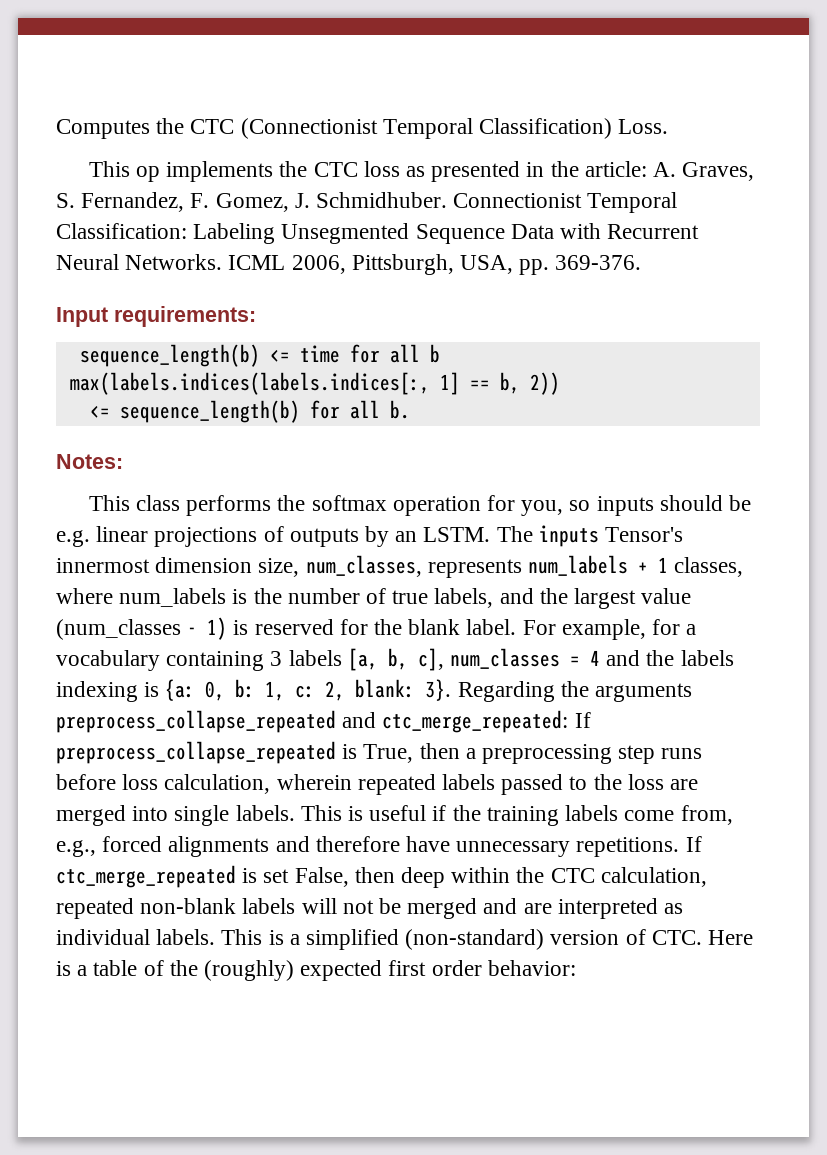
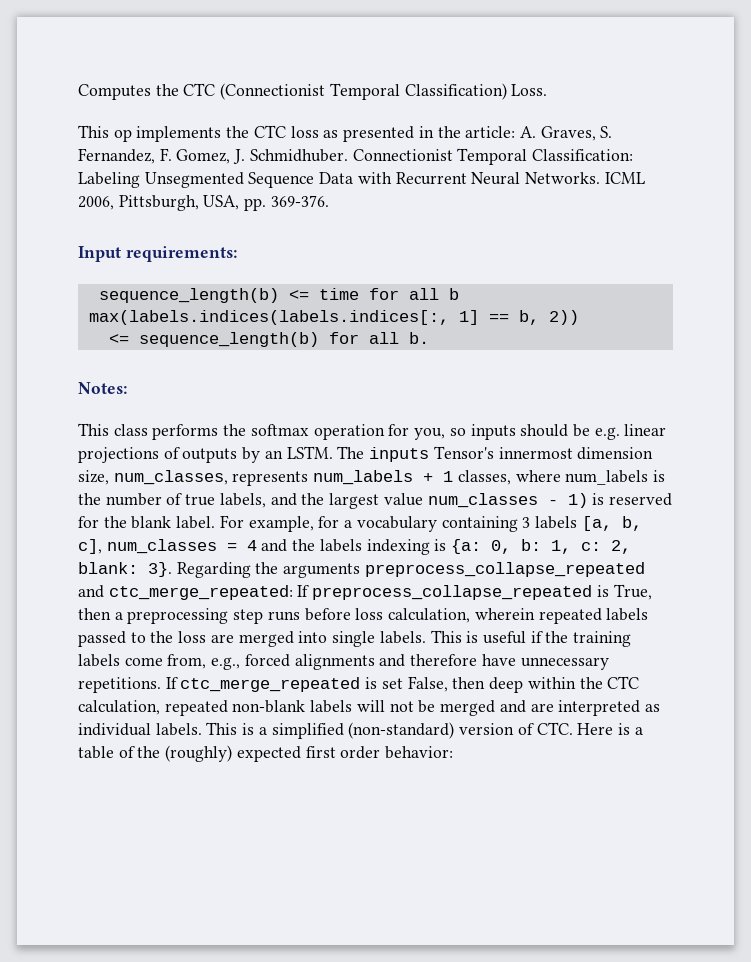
[56,619,181,640] (num_classes -> [427,493,538,508] num_classes

